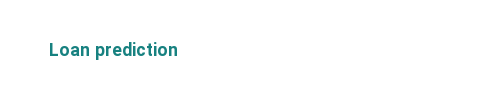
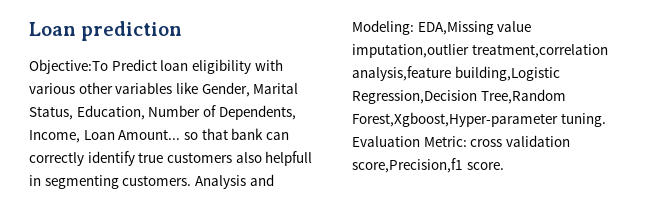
(178, 51) none -> [29,59,283,74] [29,82,299,97] [29,105,296,120] [29,128,289,143] [29,151,313,166] [29,174,274,189] [352,20,532,35] [352,44,608,58] [352,66,560,81] [352,89,566,104] [352,112,606,127] [352,135,570,147] [352,158,504,173] // Objective:To Predict loan eligibility with various other variables like Gender, Marital Status, Education, Number of Dependents, Income, Loan Amount... so that bank can correctly identify true customers also helpfull in segmenting customers. Analysis and Modeling: EDA,Missing value imputation,outlier treatment,correlation analysis,feature building,Logistic Regression,Decision Tree,Random Forest,Xgboost,Hyper-parameter tuning. Evaluation Metric: cross validation score,Precision,f1 score.

